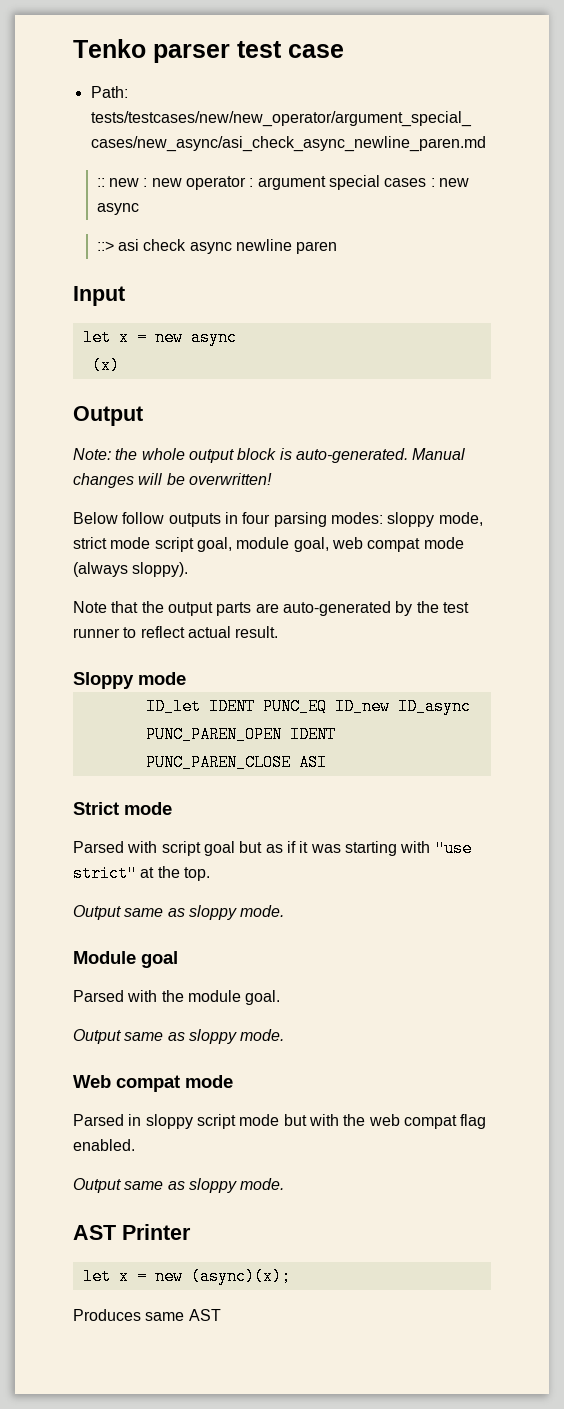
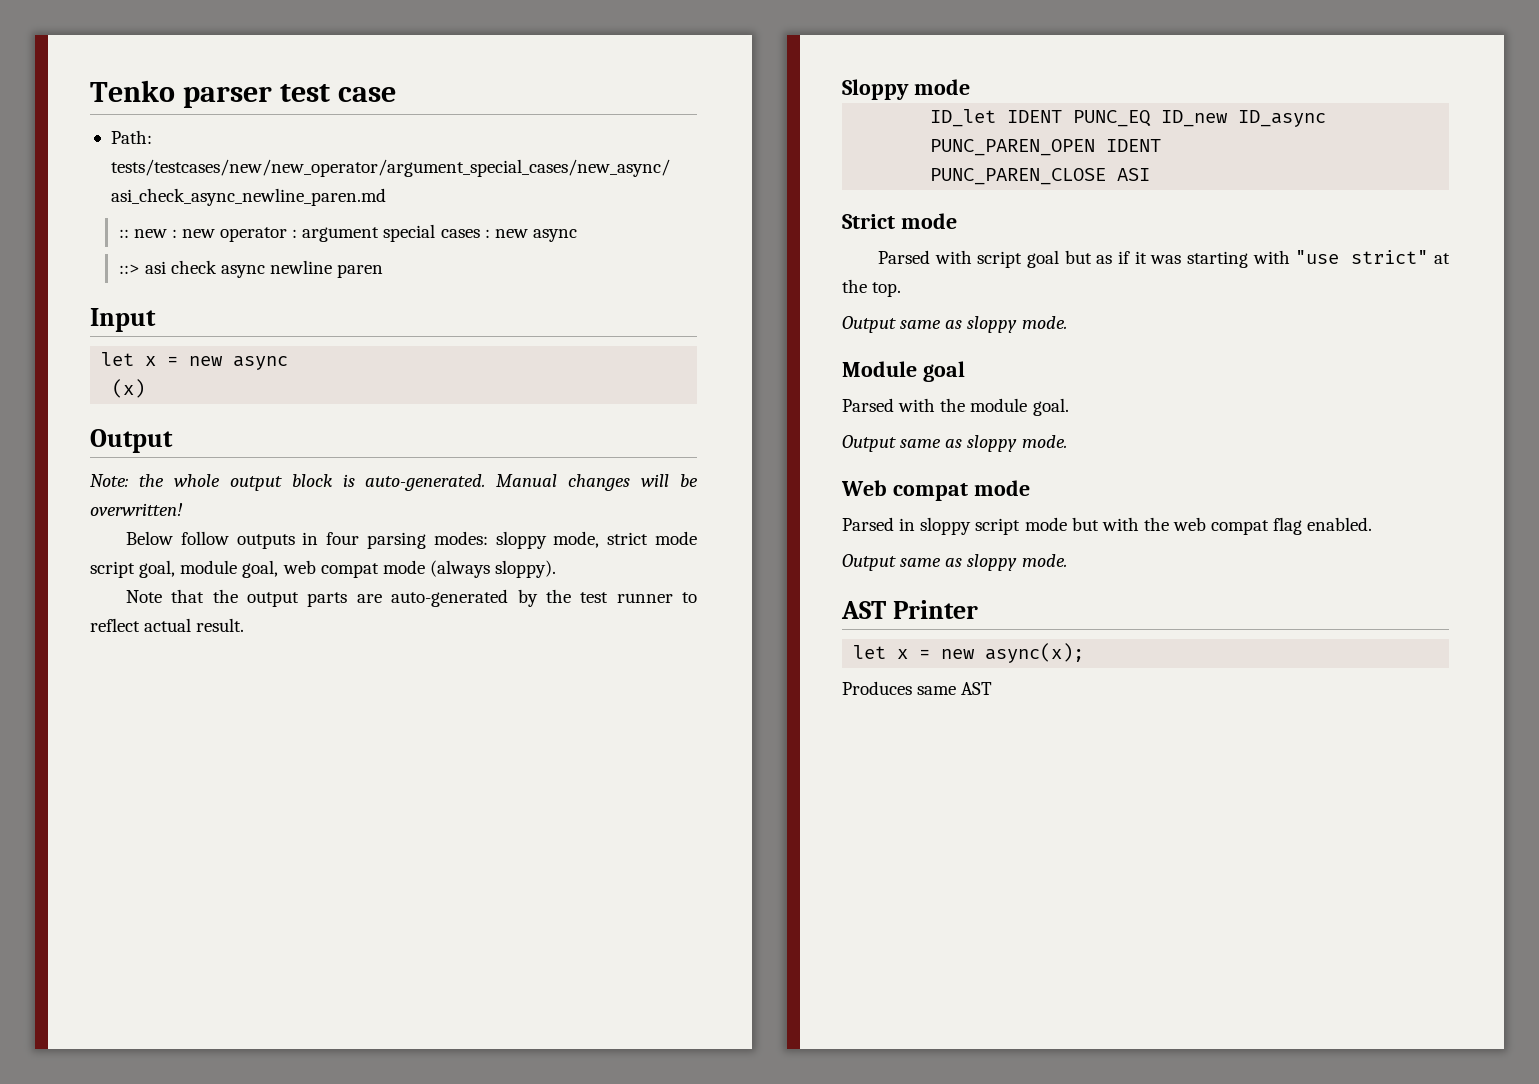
[190,1268,291,1285] (async)(x); -> [985,643,1085,663] async(x);

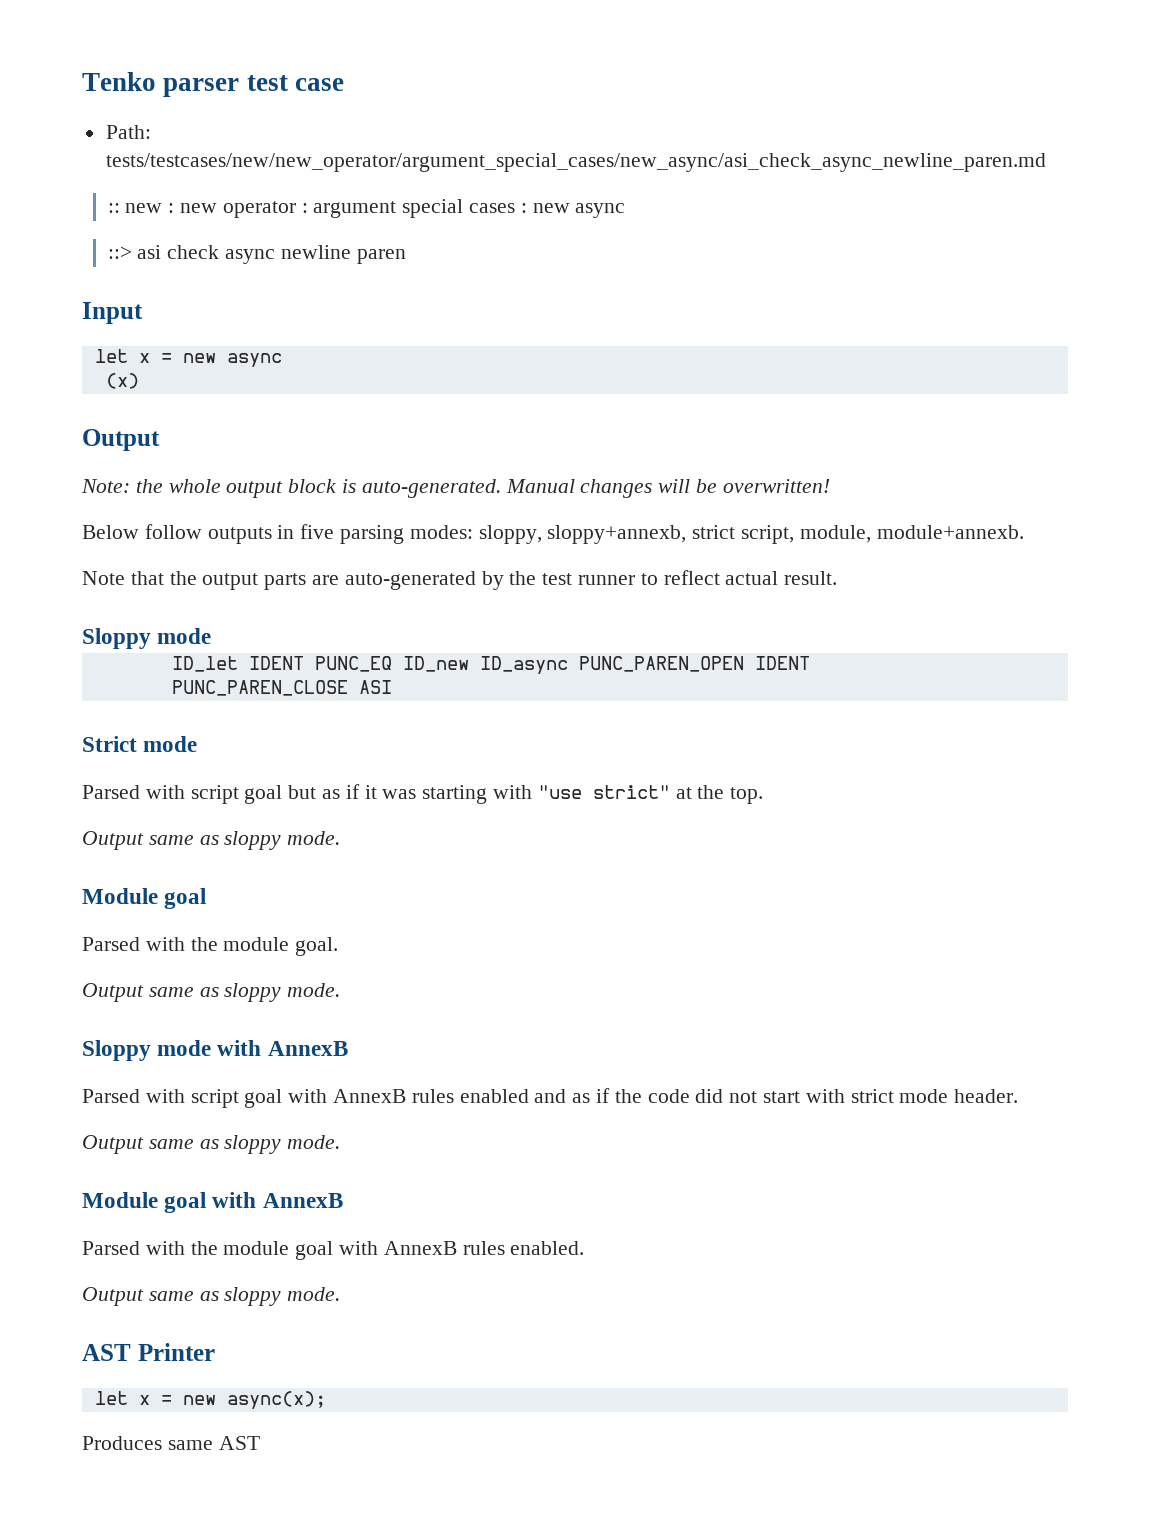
[326,532,360,545] four -> [300,524,335,539] five
[495,531,697,549] [90,560,557,578] sloppy mode, strict mode script goal, module goal, web compat mode (always sloppy). -> [478,525,1024,544] sloppy, sloppy+annexb, strict script, module, module+annexb.
[841,480,1030,501] [842,517,1303,535] Web compat mode // Parsed in sloppy script mode but with the web compat flag -> [82,1040,348,1061] [82,1088,1019,1108] [82,1135,341,1154] [82,1192,343,1213] [82,1241,505,1260] Sloppy mode with AnnexB // Parsed with script goal with AnnexB rules enabled and as if the code did not start with strict mode header. // Output same as sloppy mode. // Module goal with AnnexB // Parsed with the module goal with AnnexB rules

